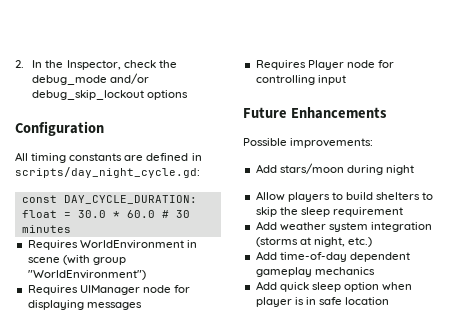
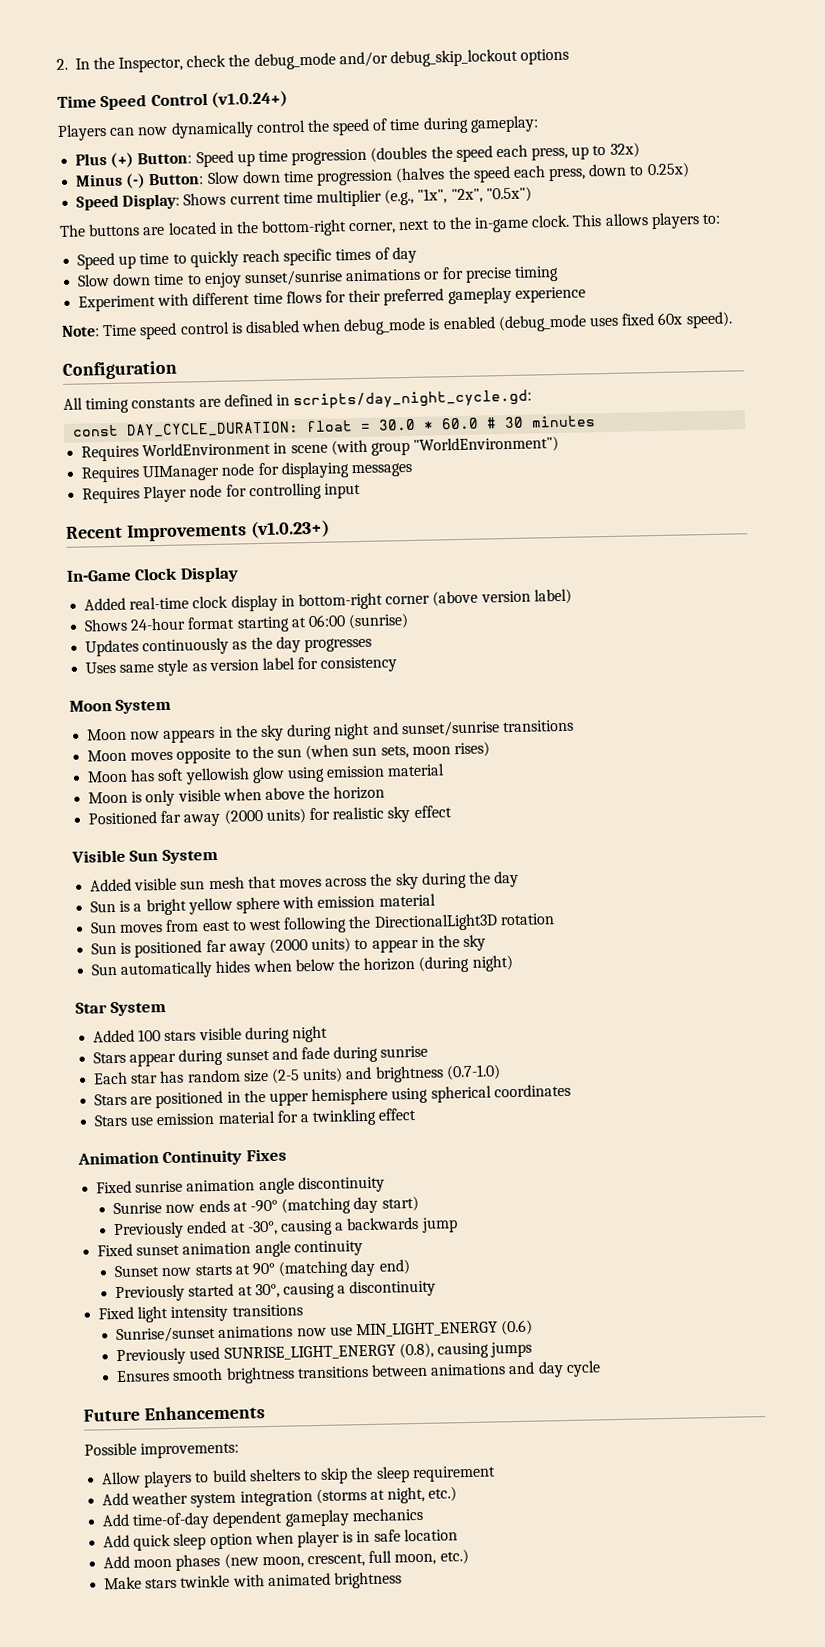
(189, 95) none -> [57,90,289,111] [57,115,539,141] [75,142,640,168] [75,162,690,189] [76,186,532,211] [59,212,721,237] [77,246,417,270] [77,265,559,289] [78,286,586,312] [61,311,733,340] // Time Speed Control (v1.0.24+) // Players can now dynamically control the speed of time during gameplay: // Plus (+) Button: Speed up time progression (doubles the speed each press, up to 32x) // Minus (-) Button: Slow down time progression (halves the speed each press, down to 0.25x) // Speed Display: Shows current time multiplier (e.g., "1x", "2x", "0.5x") // The buttons are located in the bottom-right corner, next to the in-game clock. This allows players to: // Speed up time to quickly reach specific times of day // Slow down time to enjoy sunset/sunrise animations or for precise timing // Experiment with different time flows for their preferred gameplay experience // Note: Time speed control is disabled when debug_mode is enabled (debug_mode uses fixed 60x speed).
(346, 80) none -> [65,519,330,542] [66,566,239,583] [84,588,572,612] [84,613,410,633] [85,636,372,657] [85,656,398,677] [69,698,172,714] [87,719,574,743] [87,741,490,764] [87,763,446,785] [88,785,386,807] [88,805,452,827] [71,848,218,865] [90,870,520,892] [90,893,436,916] [90,913,555,934] [91,934,487,958] [91,955,513,979] [75,1000,167,1017] [93,1025,328,1044] [93,1045,429,1067] [93,1064,501,1085] [94,1083,571,1109] [94,1107,417,1127] [77,1148,287,1167] [96,1175,385,1195] [113,1195,419,1215] [113,1216,458,1240] [97,1240,363,1258] [114,1259,411,1278] [115,1279,437,1303] [98,1304,303,1323] [116,1319,534,1344] [116,1341,533,1366] [116,1360,601,1384] // Recent Improvements (v1.0.23+) // In-Game Clock Display // Added real-time clock display in bottom-right corner (above version label) // Shows 24-hour format starting at 06:00 (sunrise) // Updates continuously as the day progresses // Uses same style as version label for consistency // Moon System // Moon now appears in the sky during night and sunset/sunrise transitions // Moon moves opposite to the sun (when sun sets, moon rises) // Moon has soft yellowish glow using emission material // Moon is only visible when above the horizon // Positioned far away (2000 units) for realistic sky effect // Visible Sun System // Added visible sun mesh that moves across the sky during the day // Sun is a bright yellow sphere with emission material // Sun moves from east to west following the DirectionalLight3D rotation // Sun is positioned far away (2000 units) to appear in the sky // Sun automatically hides when below the horizon (during night) // Star System // Added 100 stars visible during night // Stars appear during sunset and fade during sunrise // Each star has random size (2-5 units) and brightness (0.7-1.0) // Stars are positioned in the upper hemisphere using spherical coordinates // Stars use emission material for a twinkling effect // Animation Continuity Fixes // Fixed sunrise animation angle discontinuity // Sunrise now ends at -90° (matching day start) // Previously ended at -30°, causing a backwards jump // Fixed sunset animation angle continuity // Sunset now starts at 90° (matching day end) // Previously started at 30°, causing a discontinuity // Fixed light intensity transitions // Sunrise/sunset animations now use MIN_LIGHT_ENERGY (0.6) // Previously used SUNRISE_LIGHT_ENERGY (0.8), causing jumps // Ensures smooth brightness transitions between animations and day cycle
[255,163,414,175] // Add stars/moon during night -> (240, 1450) none
(390, 301) none -> [103,1549,469,1571] [104,1571,402,1590] // Add moon phases (new moon, crescent, full moon, etc.) // Make stars twinkle with animated brightness

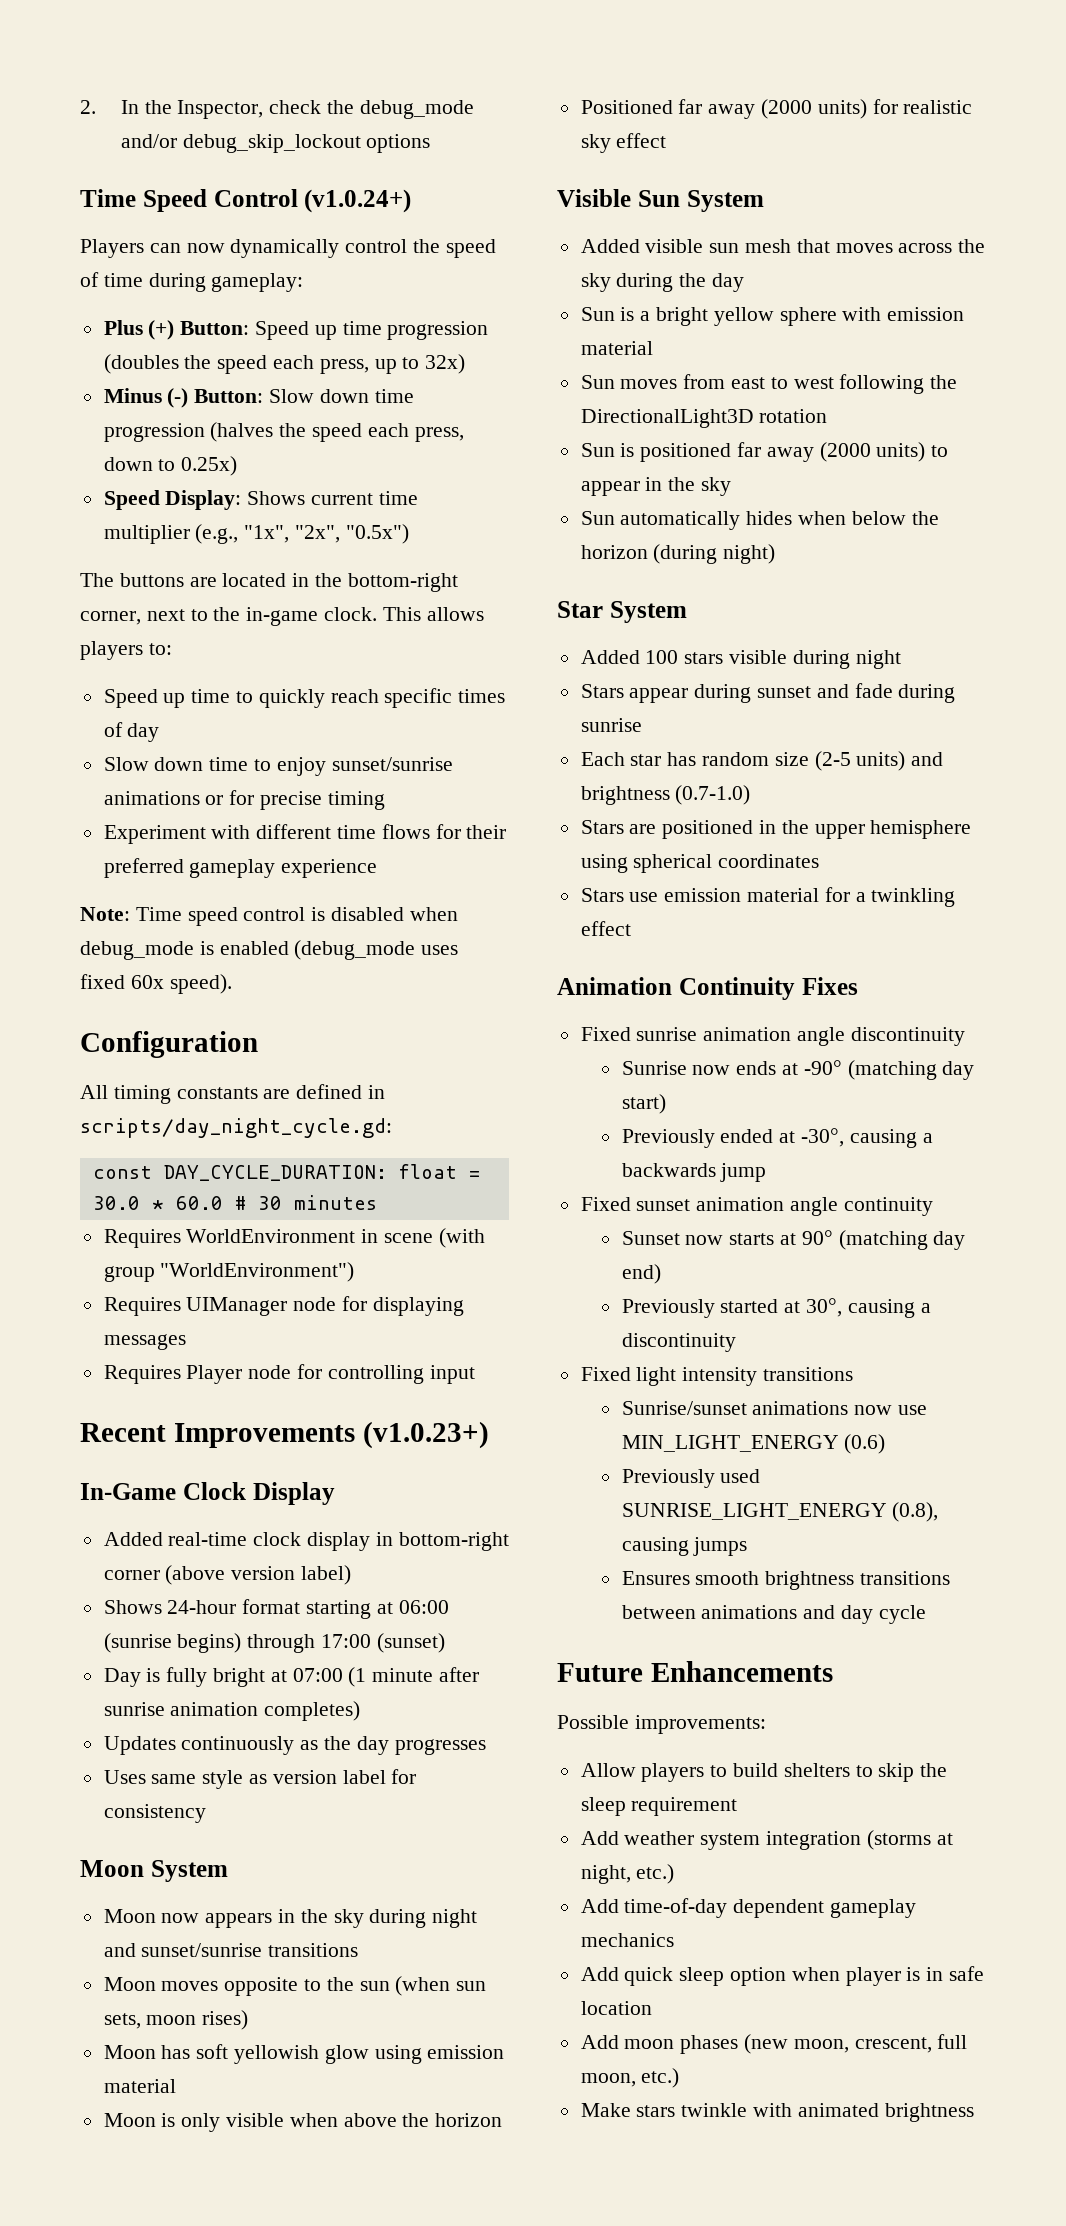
[348,613,410,630] (sunrise) -> [103,1633,445,1653] [103,1667,480,1687] [103,1701,361,1721] (sunrise begins) through 17:00 (sunset) // Day is fully bright at 07:00 (1 minute after sunrise animation completes)

